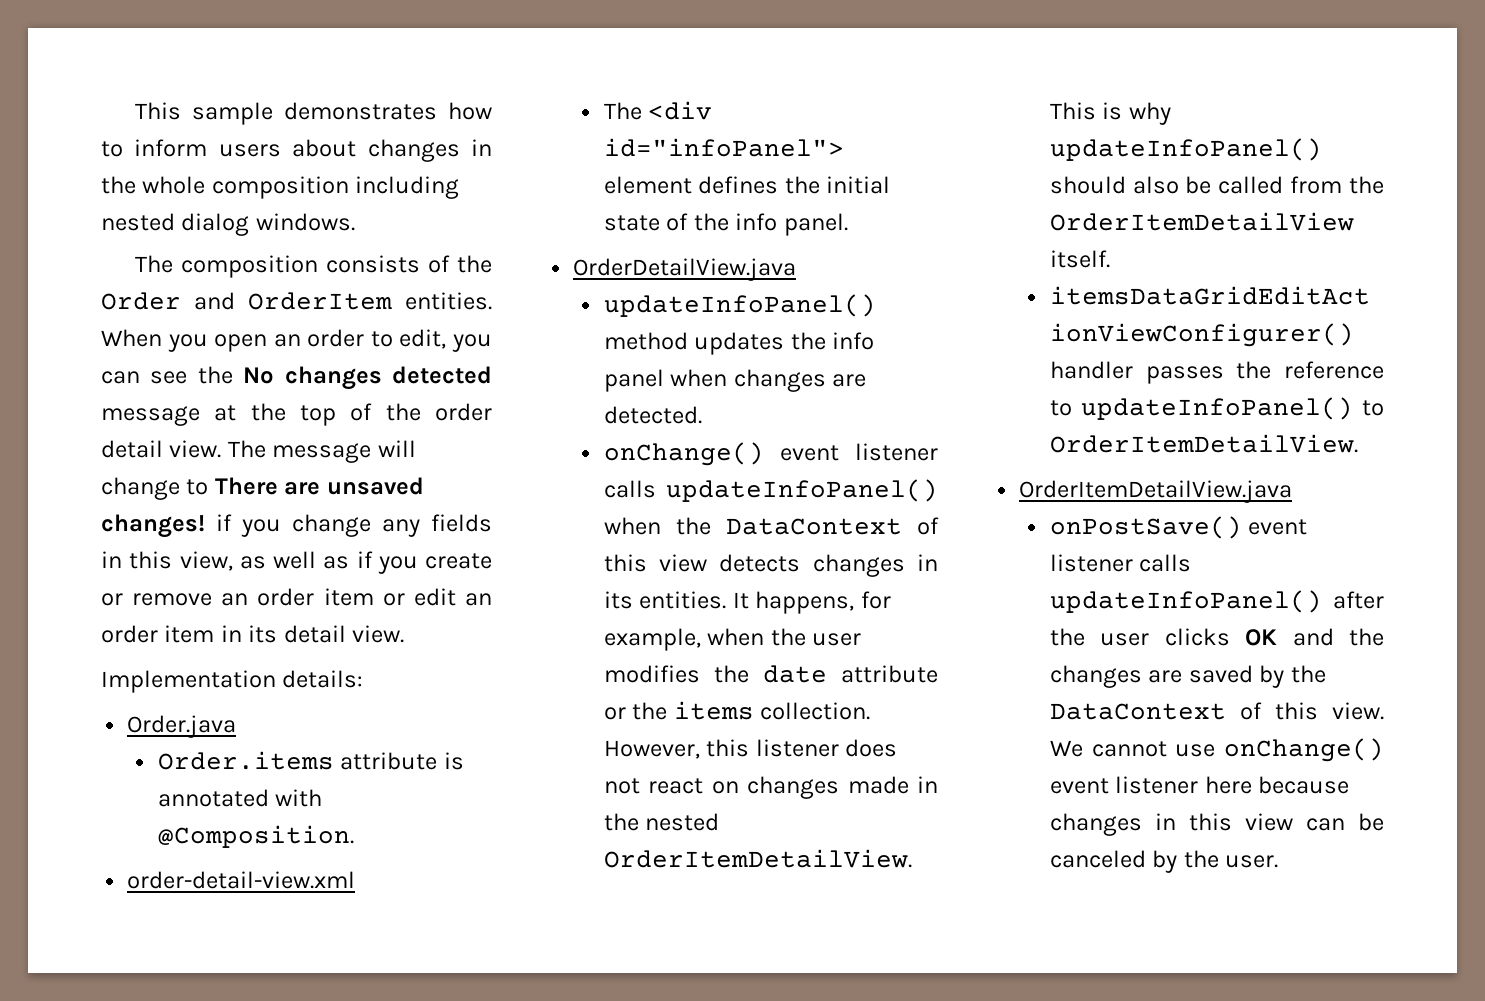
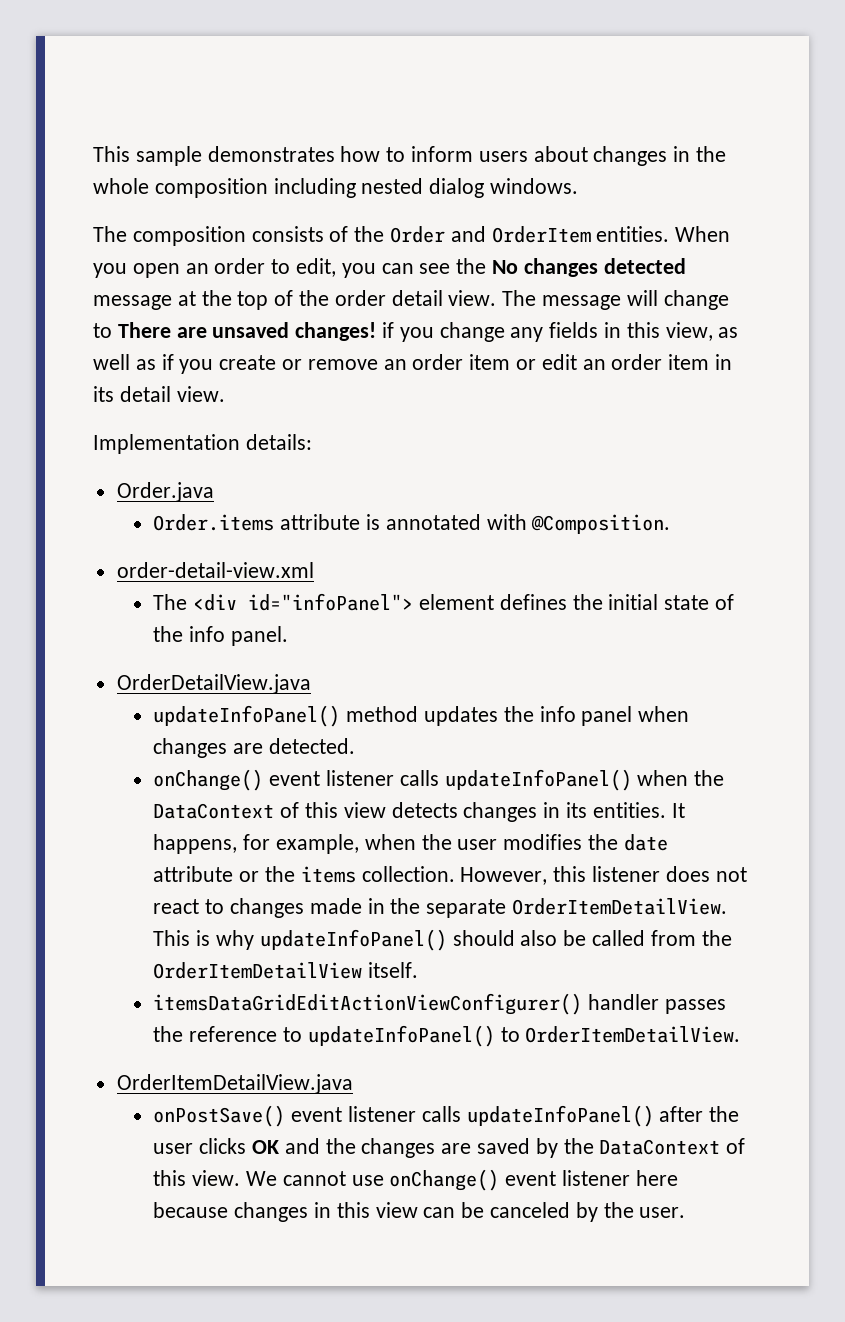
[711,781,739,794] on -> [205,899,225,914] to
[645,813,720,831] nested -> [426,899,507,918] separate

